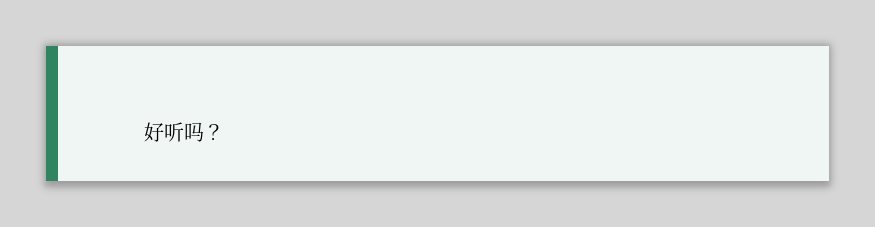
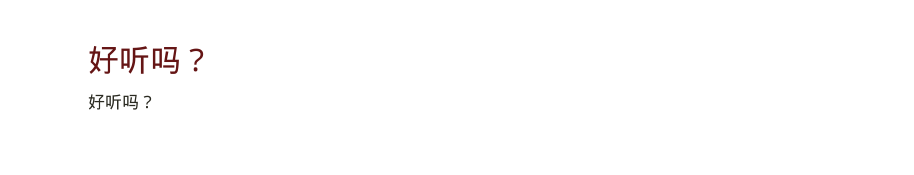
[144,122,224,142] 好听吗？ -> [88,45,212,74] [88,94,156,110] 好听吗？ // 好听吗？

